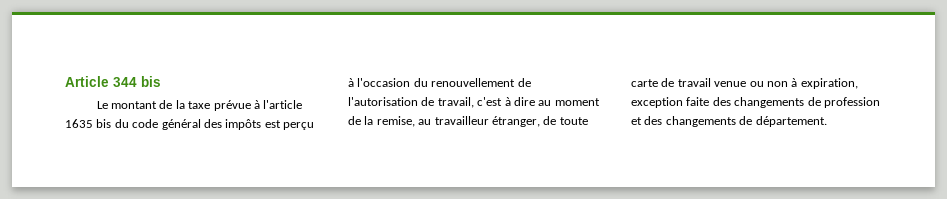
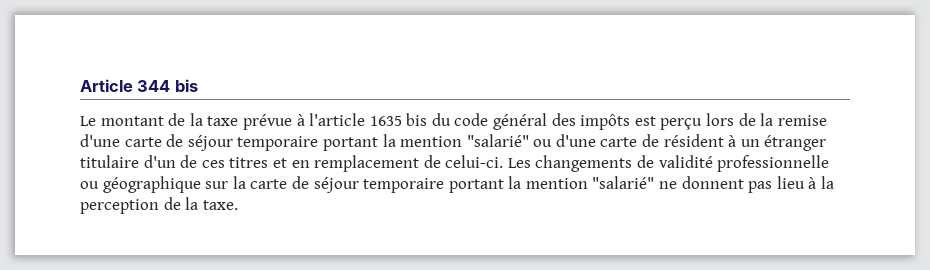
[348,78,531,87] [348,97,600,108] [348,116,588,127] [631,78,858,89] [631,97,880,108] [631,116,827,127] à l'occasion du renouvellement de l'autorisation de travail, c'est à dire au moment de la remise, au travailleur étranger, de toute carte de travail venue ou non à expiration, exception faite des changements de profession et des changements de département. -> [706,113,827,126] [80,134,827,151] [80,155,830,172] [80,176,835,193] [80,197,238,214] lors de la remise d'une carte de séjour temporaire portant la mention "salarié" ou d'une carte de résident à un étranger titulaire d'un de ces titres et en remplacement de celui-ci. Les changements de validité professionnelle ou géographique sur la carte de séjour temporaire portant la mention "salarié" ne donnent pas lieu à la perception de la taxe.

